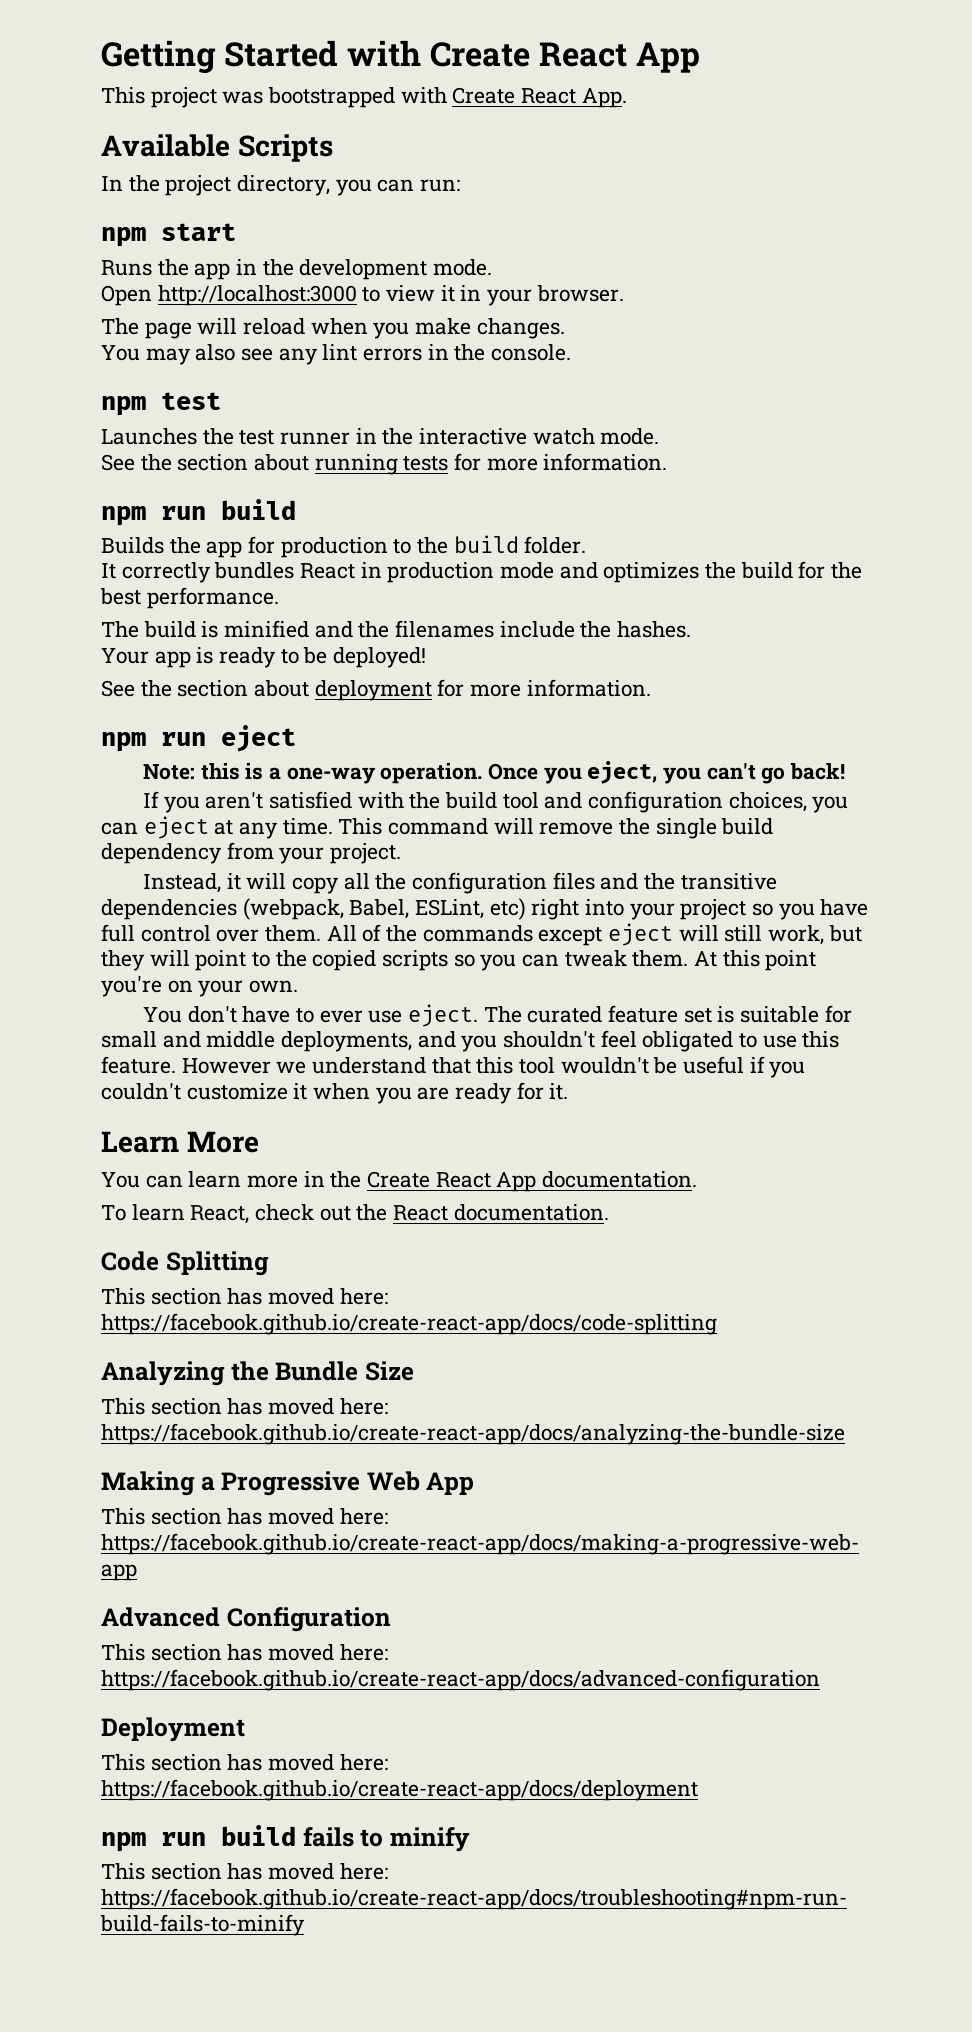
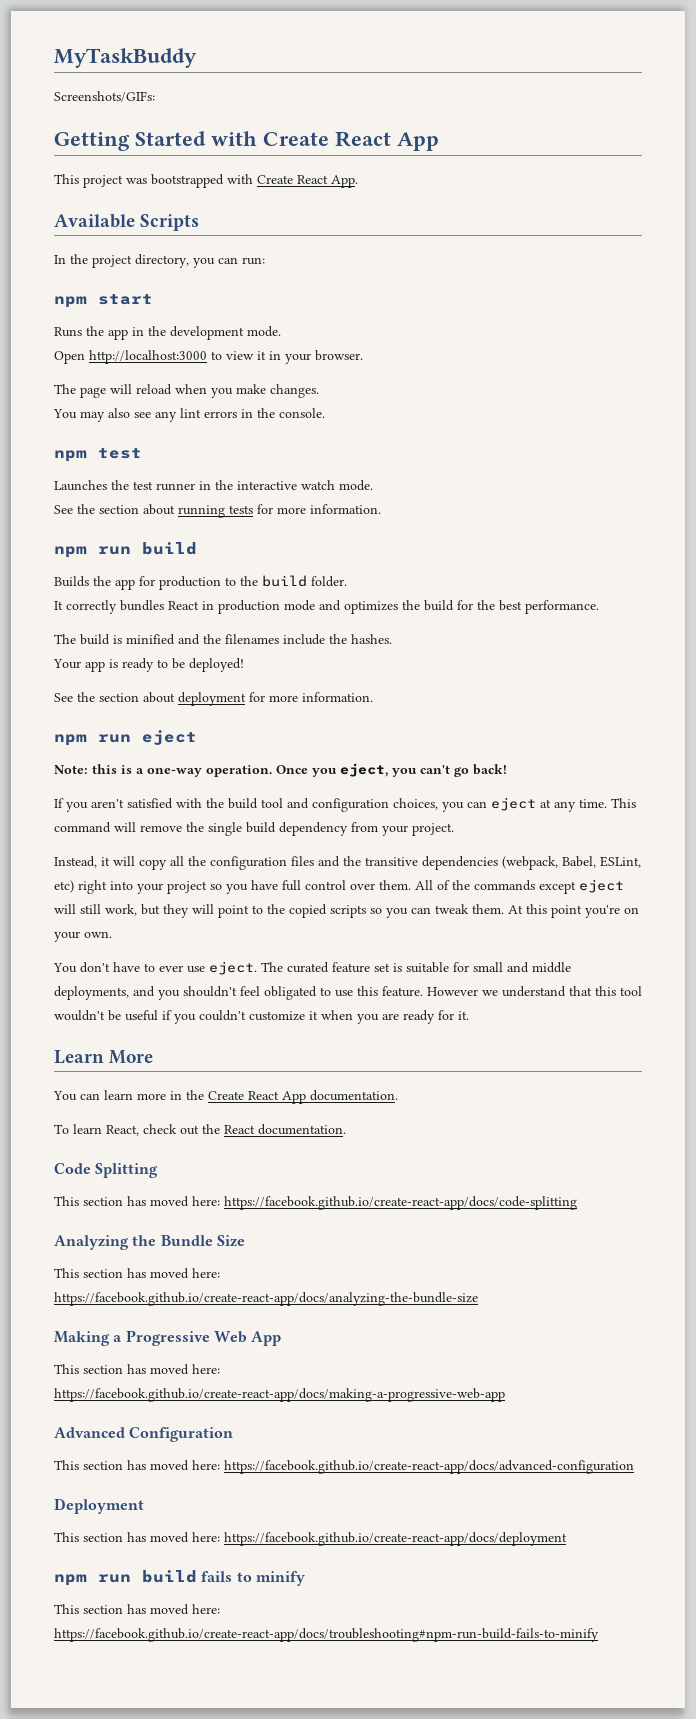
(101, 57) none -> [54,48,197,68] [54,91,155,102] MyTaskBuddy // Screenshots/GIFs: //

